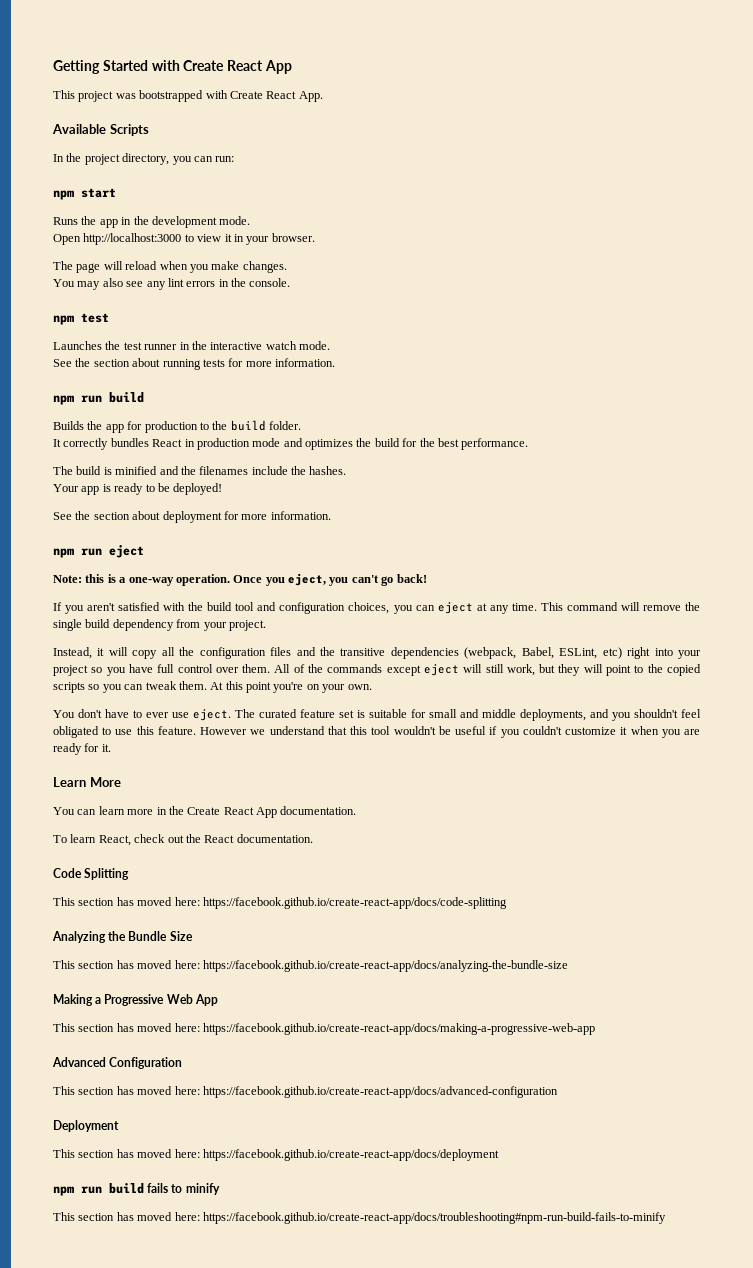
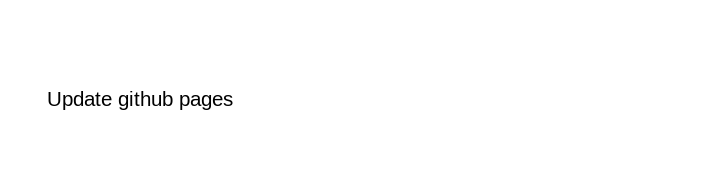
[53,60,292,74] [53,90,323,102] [52,124,149,136] [53,153,235,165] [53,188,116,200] [53,216,251,228] [53,233,315,245] [53,261,287,273] [53,278,291,290] [53,313,109,325] [53,341,330,350] [53,358,335,370] [53,392,144,405] [53,420,301,433] [53,438,529,450] [53,466,347,475] [53,483,223,495] [53,511,331,523] [53,545,144,558] [53,573,427,586] [53,602,700,614] [53,619,266,631] [53,647,702,659] [53,664,702,676] [53,681,372,693] [53,709,701,721] [53,726,700,738] [53,743,111,755] [53,777,121,787] [53,806,357,818] [53,834,313,846] [53,868,130,880] [53,897,507,909] [52,931,193,943] [53,960,568,972] [53,994,218,1006] [53,1023,595,1035] [52,1057,183,1069] [53,1086,558,1098] [53,1120,119,1132] [53,1149,499,1161] [53,1183,220,1196] [53,1212,666,1224] Getting Started with Create React App // This project was bootstrapped with Create React App. // Available Scripts // In the project directory, you can run: // npm start // Runs the app in the development mode. // Open http://localhost:3000 to view it in your browser. // The page will reload when you make changes. // You may also see any lint errors in the console. // npm test // Launches the test runner in the interactive watch mode. // See the section about running tests for more information. // npm run build // Builds the app for production to the build folder. // It correctly bundles React in production mode and optimizes the build for the best performance. // The build is minified and the filenames include the hashes. // Your app is ready to be deployed! // See the section about deployment for more information. // npm run eject // Note: this is a one-way operation. Once you eject, you can't go back! // If you aren't satisfied with the build tool and configuration choices, you can eject at any time. This command will remove the single build dependency from your project. // Instead, it will copy all the configuration files and the transitive dependencies (webpack, Babel, ESLint, etc) right into your project so you have full control over them. All of the commands except eject will still work, but they will point to the copied scripts so you can tweak them. At this point you're on your own. // You don't have to ever use eject. The curated feature set is suitable for small and middle deployments, and you shouldn't feel obligated to use this feature. However we understand that this tool wouldn't be useful if you couldn't customize it when you are ready for it. // Learn More // You can learn more in the Create React App documentation. // To learn React, check out the React documentation. // Code Splitting // This section has moved here: https://facebook.github.io/create-react-app/docs/code-splitting // Analyzing the Bundle Size // This section has moved here: https://facebook.github.io/create-react-app/docs/analyzing-the-bundle-size // Making a Progressive Web App // This section has moved here: https://facebook.github.io/create-react-app/docs/making-a-progressive-web-app // Advanced Configuration // This section has moved here: https://facebook.github.io/create-react-app/docs/advanced-configuration // Deployment // This section has moved here: https://facebook.github.io/create-react-app/docs/deployment // npm run build fails to minify // This section has moved here: https://facebook.github.io/create-react-app/docs/troubleshooting#npm-run-build-fails-to-minify -> [47,91,233,110] Update github pages

